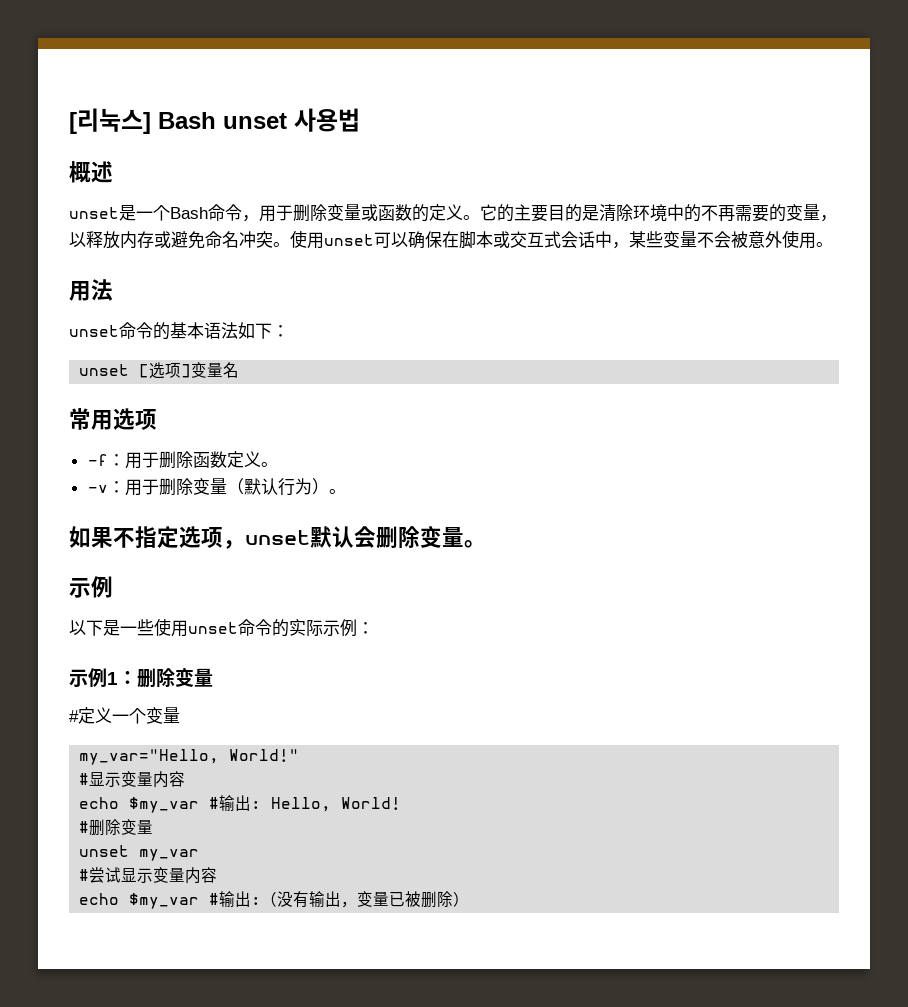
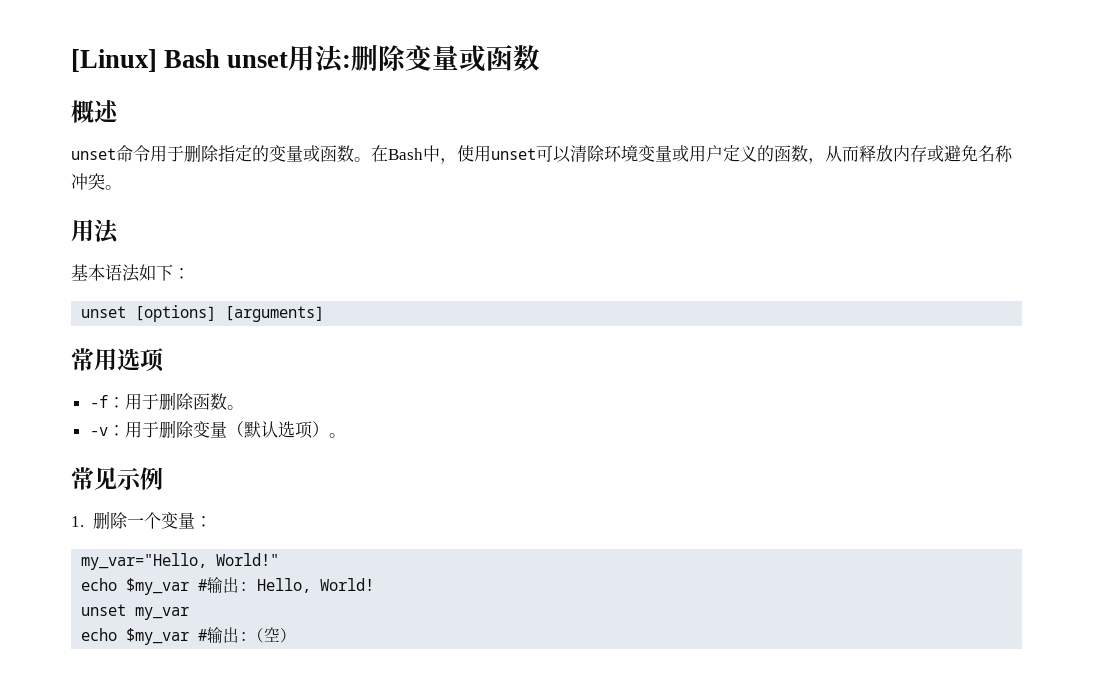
[69,108,151,134] [리눅스] -> [71,49,157,72] [Linux]
[294,108,360,132] [69,161,113,183] [69,204,837,222] [69,232,86,247] 사용법 // 概述 // unset是一个Bash命令，用于删除变量或函数的定义。它的主要目的是清除环境中的不再需要的变量，以 -> [288,45,541,73] [71,100,119,123] [71,144,859,164] 用法:删除变量或函数 // 概述 // unset命令用于删除指定的变量或函数。在Bash中，使用unset可以清除环境变量或用户定义的函数，从而
[205,231,239,248] 命名 -> [978,145,1013,162] 名称
[290,230,833,249] 使用unset可以确保在脚本或交互式会话中，某些变量不会被意外使用。 -> (122, 187) none
[69,322,170,340] unset命令的 -> (119, 231) none
[139,362,240,379] [选项]变量名 -> [135,305,325,322] [options] [arguments]
[226,451,261,468] 定义 -> (227, 401) none
[277,478,312,496] 行为 -> [277,421,313,439] 选项
[69,526,486,549] [69,576,113,598] [69,618,374,637] [69,667,213,688] [69,707,112,724] 如果不指定选项，unset默认会删除变量。 // 示例 // 以下是一些使用unset命令的实际示例： // 示例1：删除变量 // #定义 -> [71,467,163,490] [71,511,128,529] 常见示例 // 1.删除
(180, 715) none -> [194,516,212,527] ：
[79,771,186,788] // #显示变量内容 -> (280, 559) none
[79,819,154,836] // #删除变量 -> (375, 584) none
[79,867,218,884] // #尝试显示变量内容 -> (190, 613) none
[277,891,454,908] 没有输出，变量已被删除 -> [264,627,281,642] 空

